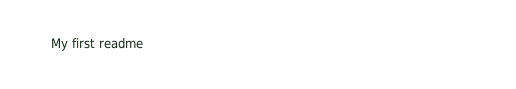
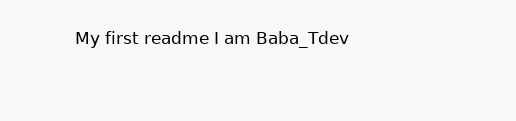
(143, 43) none -> [214,31,349,48] I am Baba_Tdev

